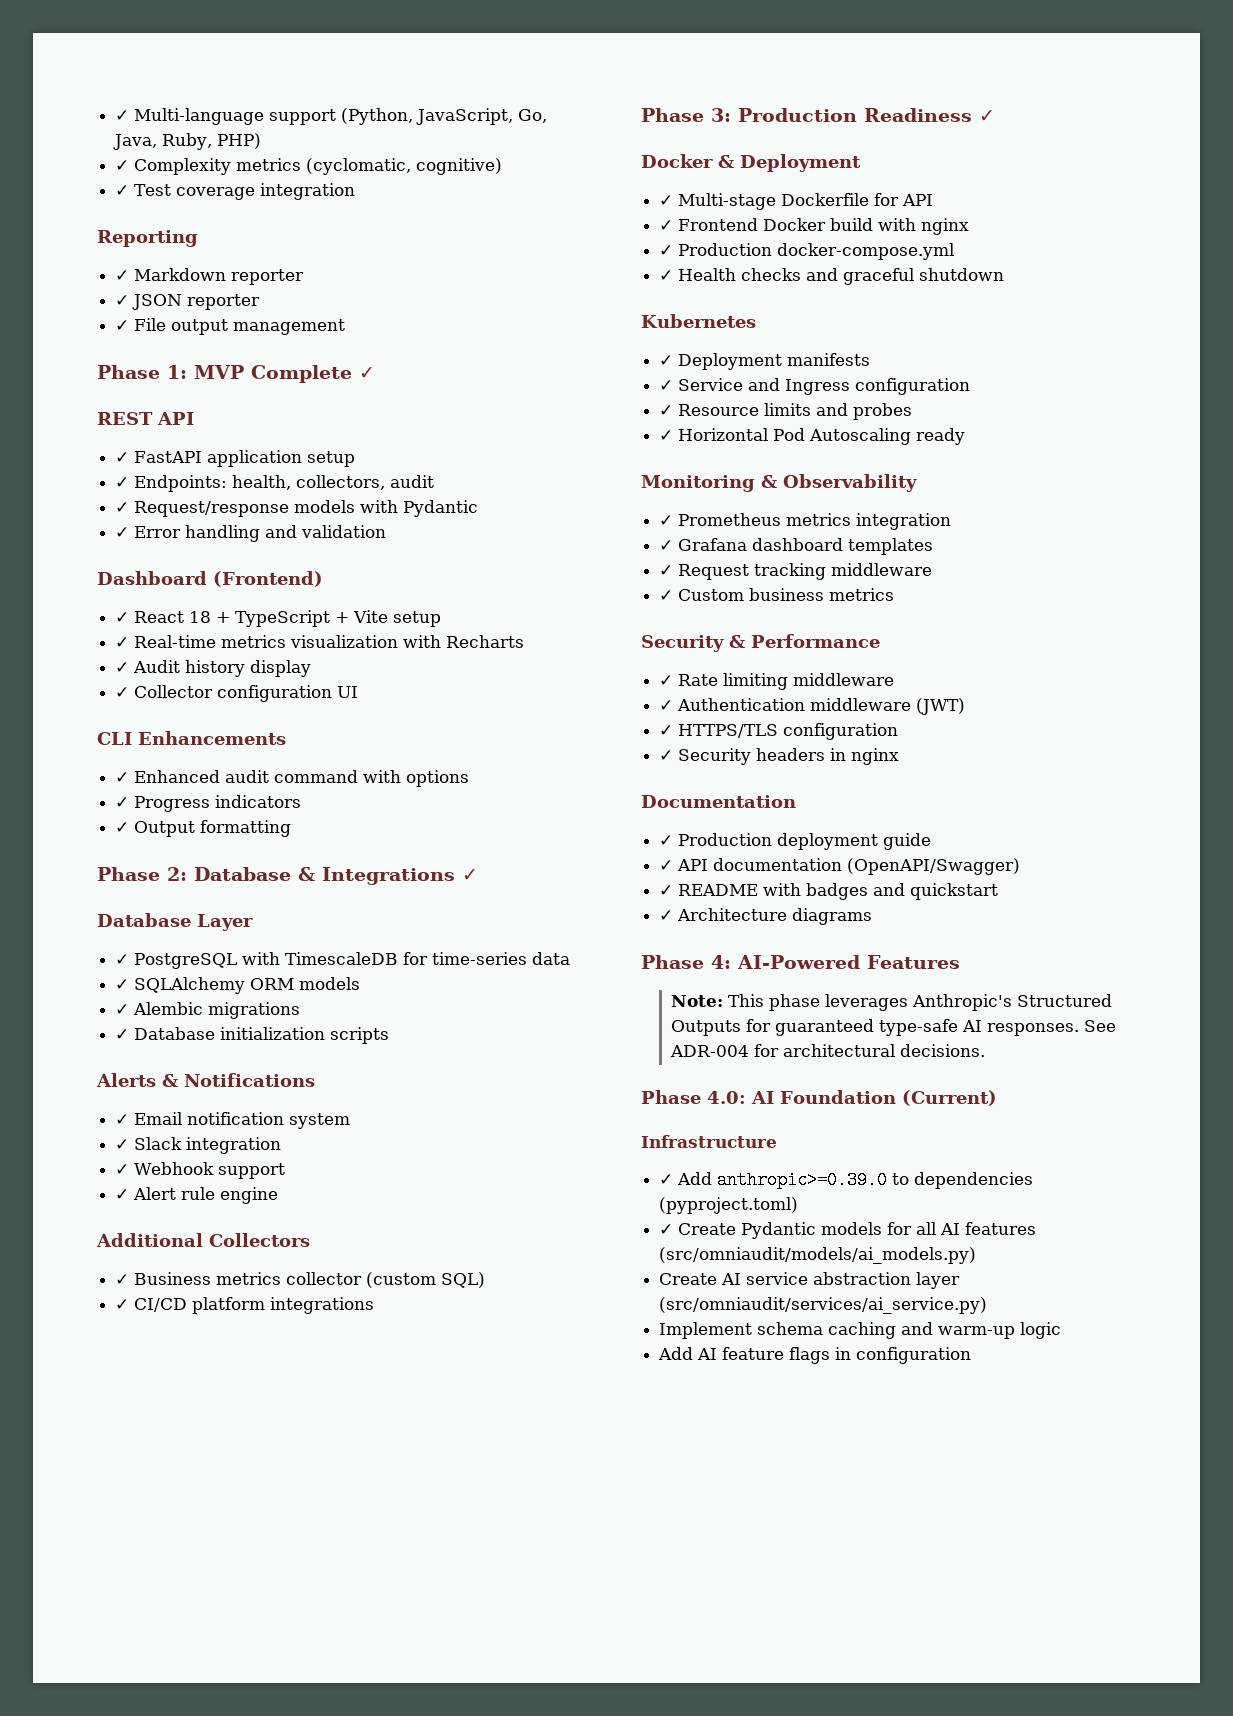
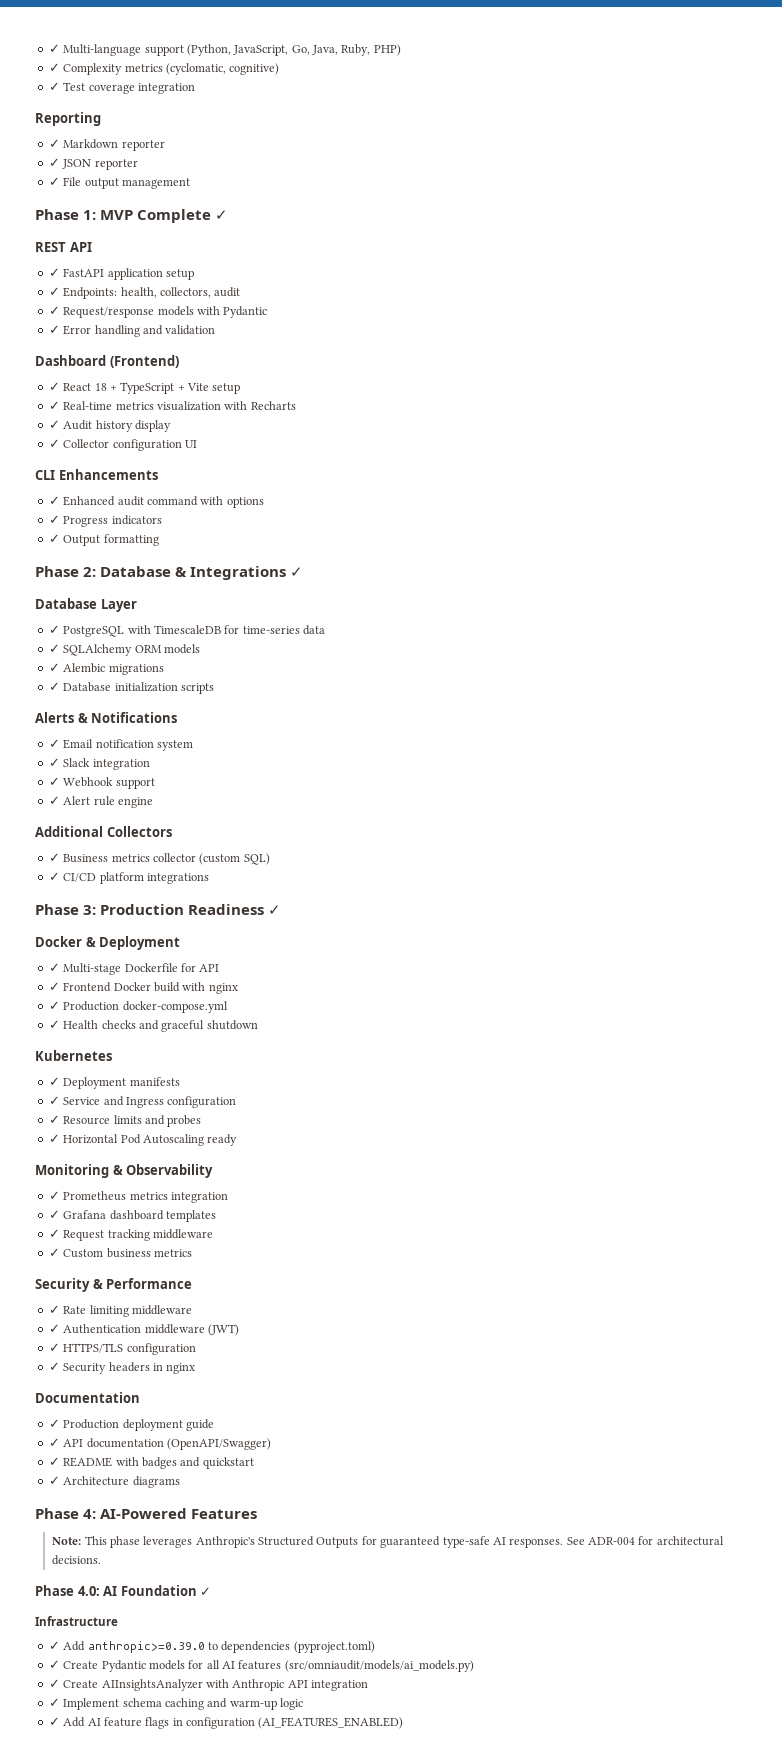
[901,1090,997,1106] (Current) -> [200,1587,212,1596] ✓
[659,1272,961,1289] [659,1297,988,1314] Create AI service abstraction layer (src/omniaudit/services/ai_service.py) // -> [48,1679,368,1691] [48,1698,60,1707] ✓ Create AIInsightsAnalyzer with Anthropic API integration // ✓
(1062, 1330) none -> [48,1717,60,1726] ✓
(972, 1355) none -> [258,1717,404,1729] (AI_FEATURES_ENABLED)

